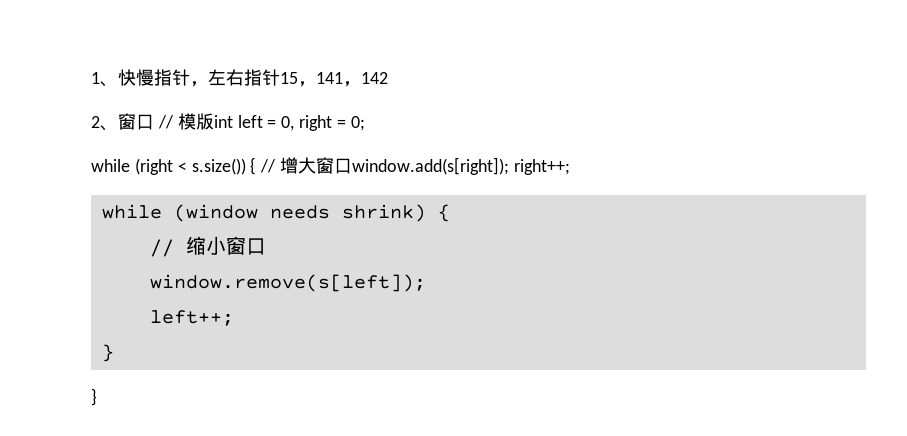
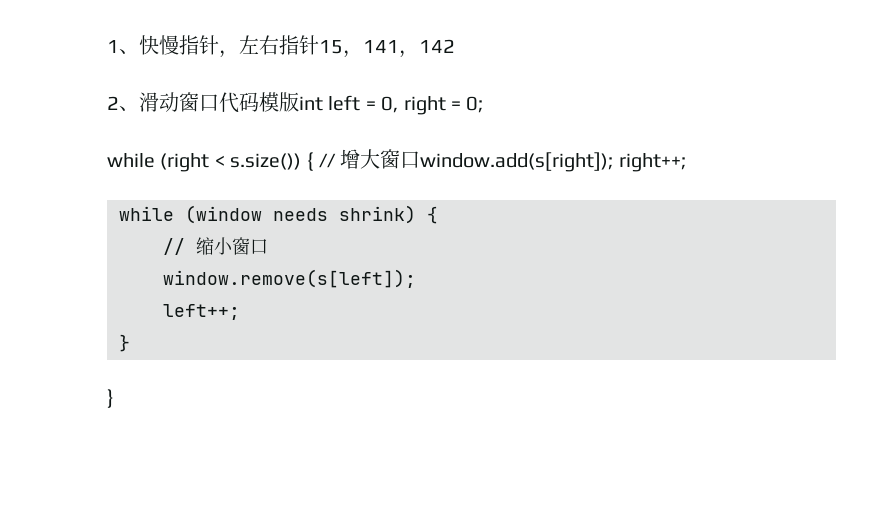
[118,113,174,130] 窗口 // -> [139,92,259,113] 滑动窗口代码

